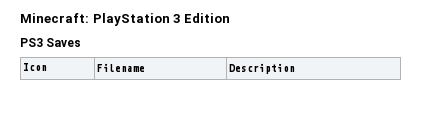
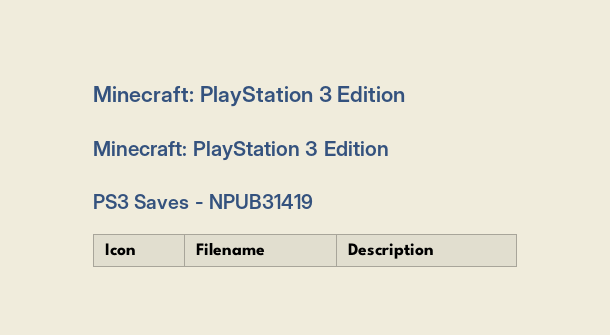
[20,13,230,26] Minecraft: PlayStation 3 Edition -> [93,86,406,107] [93,141,389,161] Minecraft: PlayStation 3 Edition // Minecraft: PlayStation 3 Edition
(82, 42) none -> [194,194,313,209] - NPUB31419

